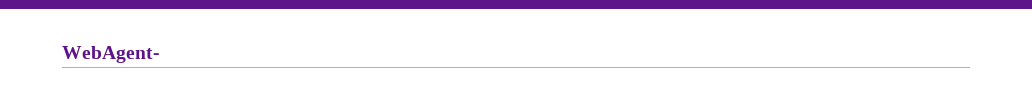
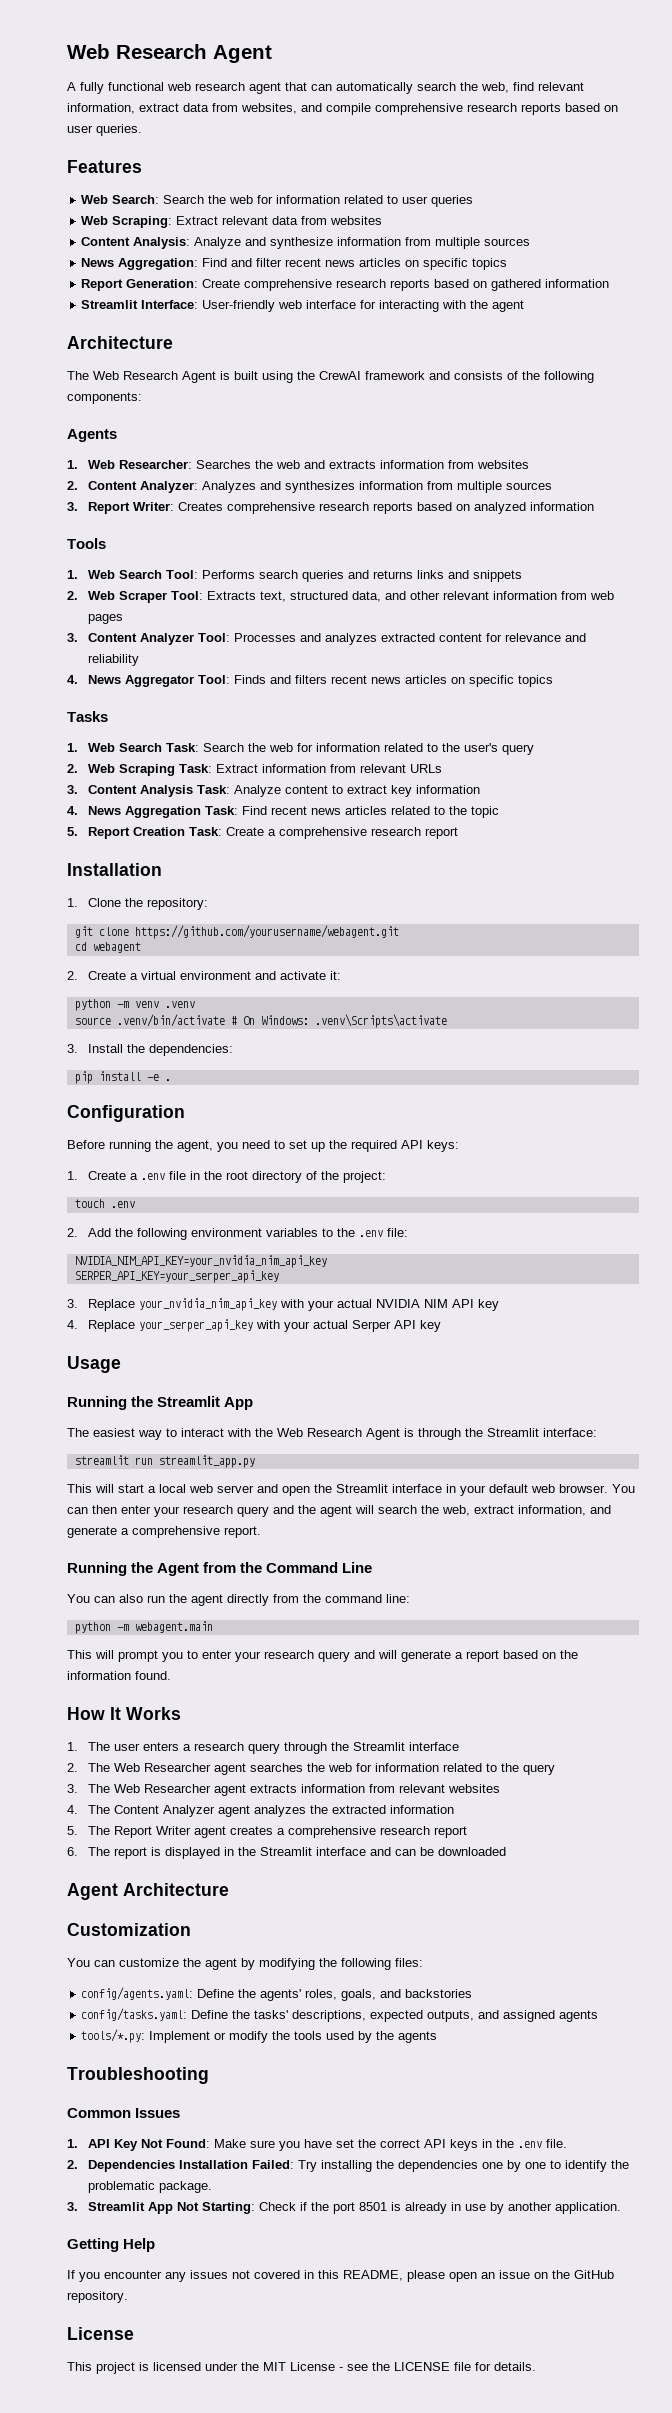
[62,46,160,63] WebAgent- -> [67,44,272,63] [67,82,584,94] [67,103,618,115] [67,124,142,136] [67,160,142,173] [81,195,474,207] [81,216,383,228] [81,237,531,249] [81,258,508,270] [81,279,610,291] [81,300,525,312] [67,336,173,349] [67,371,594,383] [67,392,142,404] [67,429,117,442] [67,460,529,469] [67,481,552,493] [67,502,594,514] [67,538,106,549] [67,570,522,582] [67,591,614,603] [87,614,123,624] [67,633,586,645] [87,654,139,666] [67,675,553,687] [67,711,108,722] [67,743,534,755] [67,764,442,776] [67,785,480,797] [67,806,499,818] [67,827,458,839] [67,863,162,876] [67,898,208,910] [74,925,399,939] [74,942,141,953] [67,971,341,980] [74,999,195,1011] [74,1014,447,1028] [67,1044,233,1056] [74,1071,171,1084] [67,1105,185,1122] [67,1140,459,1152] [67,1171,386,1183] [74,1199,135,1208] [67,1228,408,1240] [74,1255,327,1268] [74,1270,279,1283] [67,1298,499,1311] [67,1319,441,1332] [67,1356,121,1373] [67,1396,254,1410] [67,1428,597,1440] [74,1455,255,1468] [67,1484,635,1496] [67,1505,611,1517] [67,1526,261,1538] [67,1562,373,1576] [67,1594,410,1606] [74,1621,213,1634] [67,1650,578,1662] [67,1671,171,1680] [67,1707,181,1720] [67,1742,459,1754] [67,1763,555,1775] [67,1784,500,1796] [67,1805,454,1817] [67,1826,467,1838] [67,1847,506,1859] [67,1883,229,1900] [67,1923,191,1936] [67,1958,423,1970] [81,1987,473,2001] [81,2008,599,2022] [81,2029,438,2043] [67,2067,209,2084] [67,2108,181,2118] [67,2139,567,2151] [67,2160,629,2172] [87,2181,212,2193] [67,2202,621,2214] [67,2238,156,2252] [67,2270,614,2282] [67,2291,128,2303] [67,2327,134,2340] [67,2362,536,2374] Web Research Agent // A fully functional web research agent that can automatically search the web, find relevant information, extract data from websites, and compile comprehensive research reports based on user queries. // Features // Web Search: Search the web for information related to user queries // Web Scraping: Extract relevant data from websites // Content Analysis: Analyze and synthesize information from multiple sources // News Aggregation: Find and filter recent news articles on specific topics // Report Generation: Create comprehensive research reports based on gathered information // Streamlit Interface: User-friendly web interface for interacting with the agent // Architecture // The Web Research Agent is built using the CrewAI framework and consists of the following components: // Agents // 1. Web Researcher: Searches the web and extracts information from websites // 2. Content Analyzer: Analyzes and synthesizes information from multiple sources // 3. Report Writer: Creates comprehensive research reports based on analyzed information // Tools // 1. Web Search Tool: Performs search queries and returns links and snippets // 2. Web Scraper Tool: Extracts text, structured data, and other relevant information from web pages // 3. Content Analyzer Tool: Processes and analyzes extracted content for relevance and reliability // 4. News Aggregator Tool: Finds and filters recent news articles on specific topics // Tasks // 1. Web Search Task: Search the web for information related to the user's query // 2. Web Scraping Task: Extract information from relevant URLs // 3. Content Analysis Task: Analyze content to extract key information // 4. News Aggregation Task: Find recent news articles related to the topic // 5. Report Creation Task: Create a comprehensive research report // Installation // 1. Clone the repository: // git clone https://github.com/yourusername/webagent.git // cd webagent // 2. Create a virtual environment and activate it: // python -m venv .venv // source .venv/bin/activate # On Windows: .venv\Scripts\activate // 3. Install the dependencies: // pip install -e . // Configuration // Before running the agent, you need to set up the required API keys: // 1. Create a .env file in the root directory of the project: // touch .env // 2. Add the following environment variables to the .env file: // NVIDIA_NIM_API_KEY=your_nvidia_nim_api_key // SERPER_API_KEY=your_serper_api_key // 3. Replace your_nvidia_nim_api_key with your actual NVIDIA NIM API key // 4. Replace your_serper_api_key with your actual Serper API key // Usage // Running the Streamlit App // The easiest way to interact with the Web Research Agent is through the Streamlit interface: // streamlit run streamlit_app.py // This will start a local web server and open the Streamlit interface in your default web browser. You can then enter your research query and the agent will search the web, extract information, and generate a comprehensive report. // Running the Agent from the Command Line // You can also run the agent directly from the command line: // python -m webagent.main // This will prompt you to enter your research query and will generate a report based on the information found. // How It Works // 1. The user enters a research query through the Streamlit interface // 2. The Web Researcher agent searches the web for information related to the query // 3. The Web Researcher agent extracts information from relevant websites // 4. The Content Analyzer agent analyzes the extracted information // 5. The Report Writer agent creates a comprehensive research report // 6. The report is displayed in the Streamlit interface and can be downloaded // Agent Architecture // Customization // You can customize the agent by modifying the following files: // config/agents.yaml: Define the agents' roles, goals, and backstories // config/tasks.yaml: Define the tasks' descriptions, expected outputs, and assigned agents // tools/*.py: Implement or modify the tools used by the agents // Troubleshooting // Common Issues // 1. API Key Not Found: Make sure you have set the correct API keys in the .env file. // 2. Dependencies Installation Failed: Try installing the dependencies one by one to identify the problematic package. // 3. Streamlit App Not Starting: Check if the port 8501 is already in use by another application. // Getting Help // If you encounter any issues not covered in this README, please open an issue on the GitHub repository. // License // This project is licensed under the MIT License - see the LICENSE file for details.

